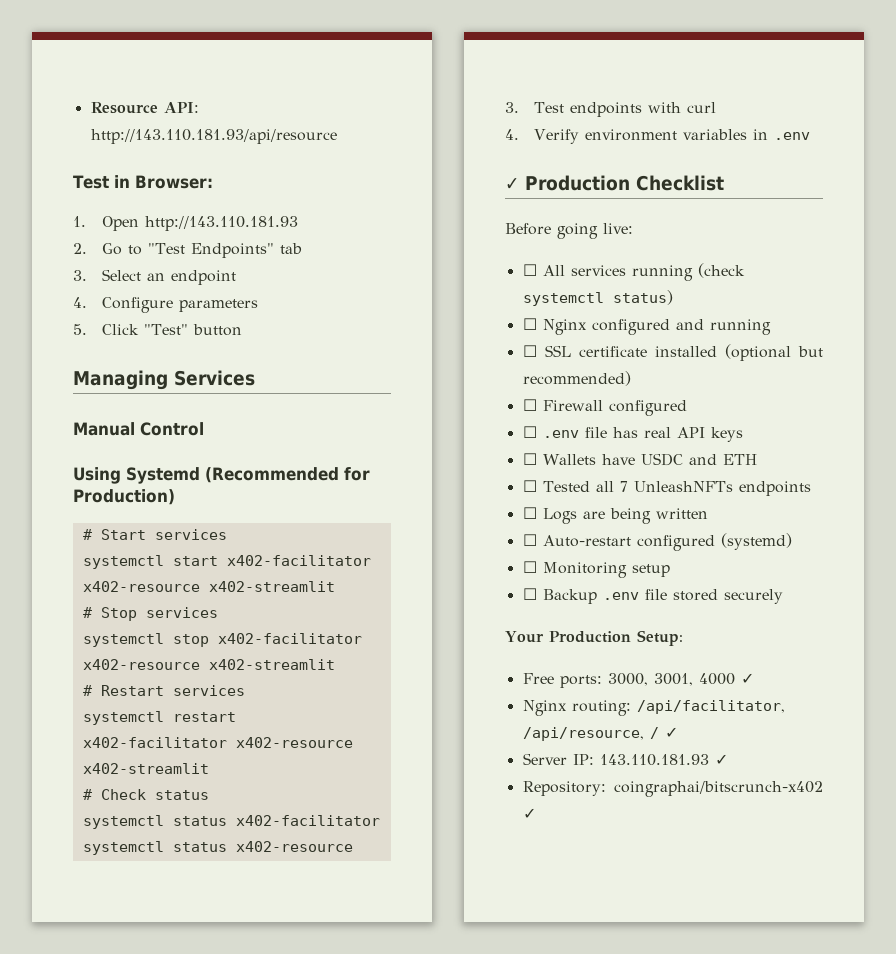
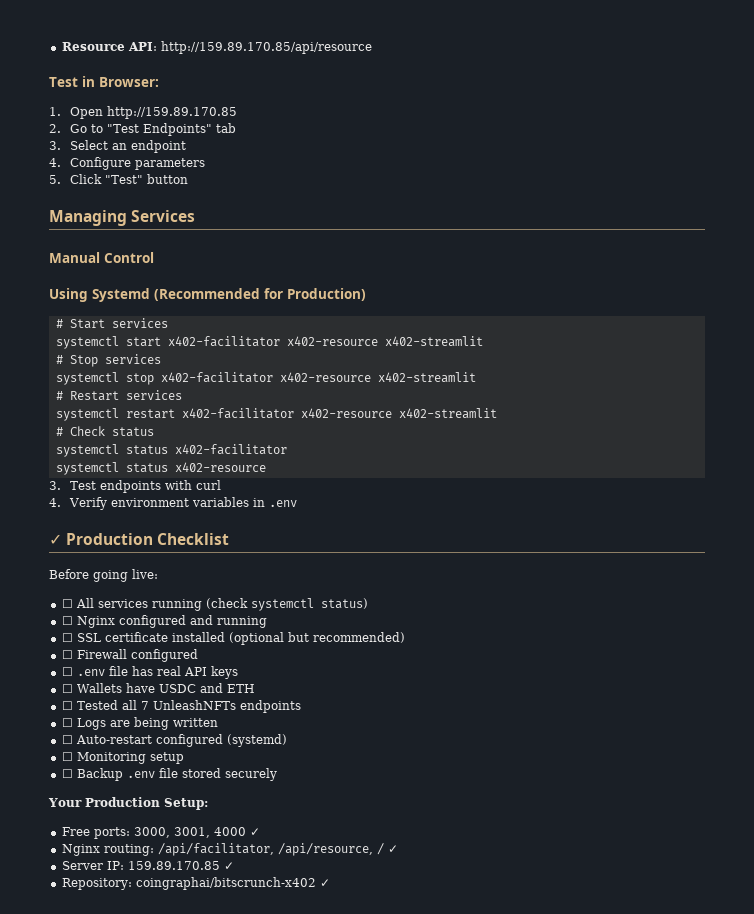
[90,129,337,144] http://143.110.181.93/api/resource -> [160,41,372,54] http://159.89.170.85/api/resource
[144,216,298,231] http://143.110.181.93 -> [106,106,237,119] http://159.89.170.85
[599,754,709,766] 143.110.181.93 -> [127,861,220,870] 159.89.170.85

